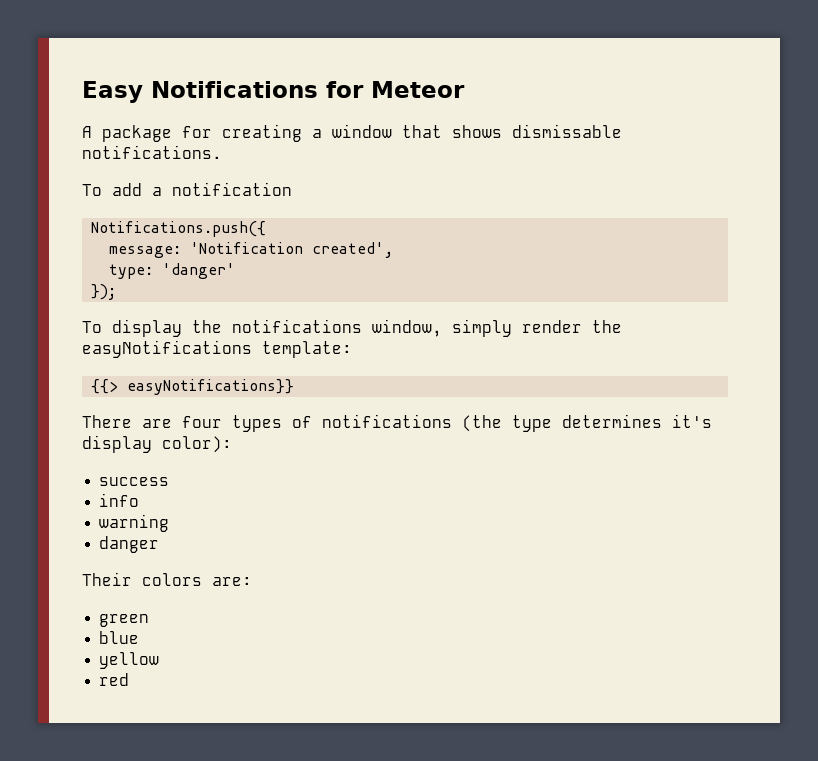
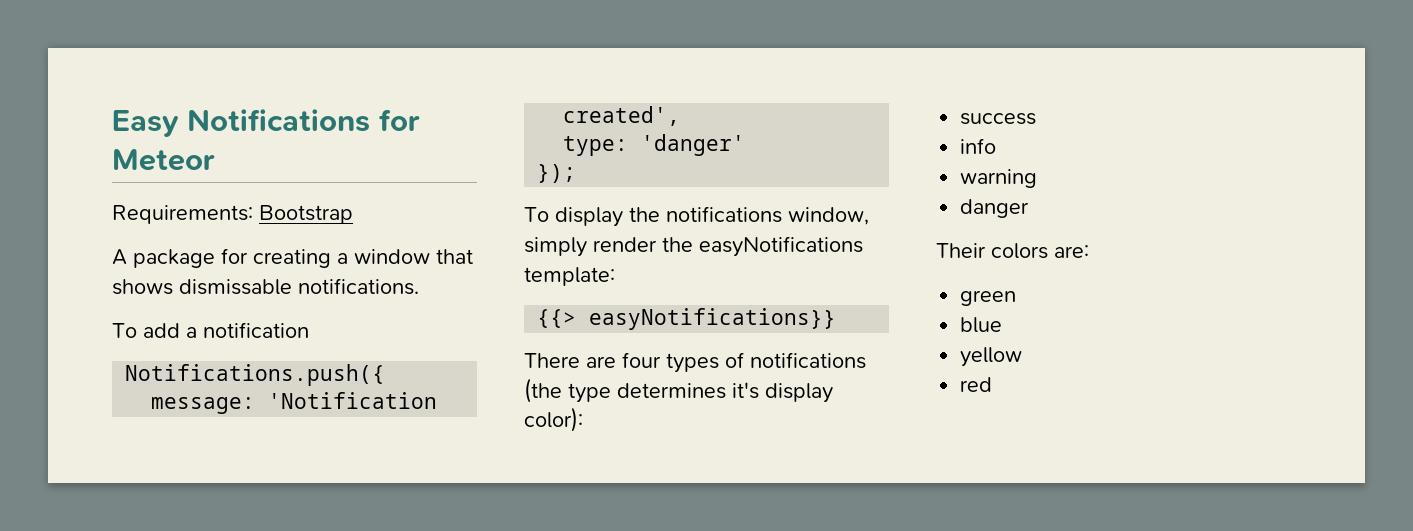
(465, 89) none -> [112,205,353,224] // Requirements: Bootstrap

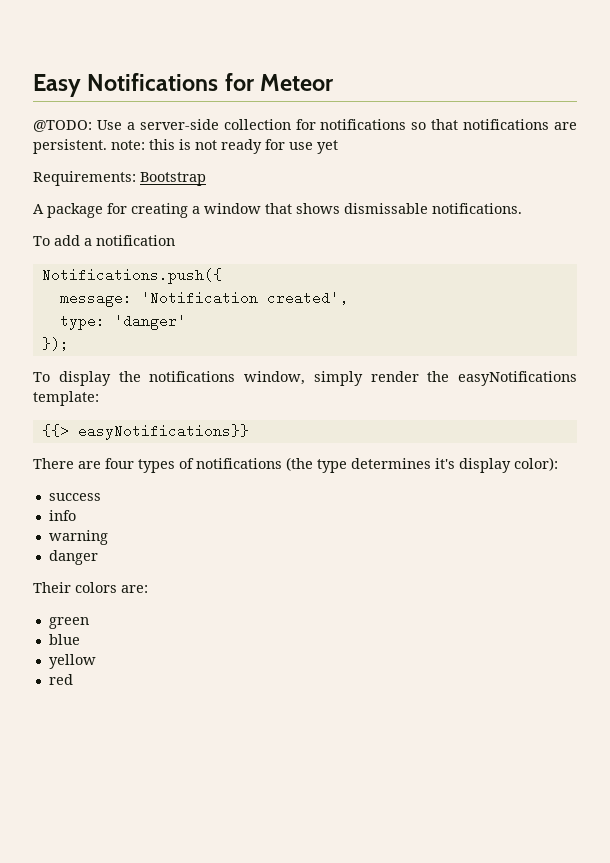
(215, 160) none -> [33,119,577,132] [33,139,338,154] // @TODO: Use a server-side collection for notifications so that notifications are persistent. note: this is not ready for use yet

